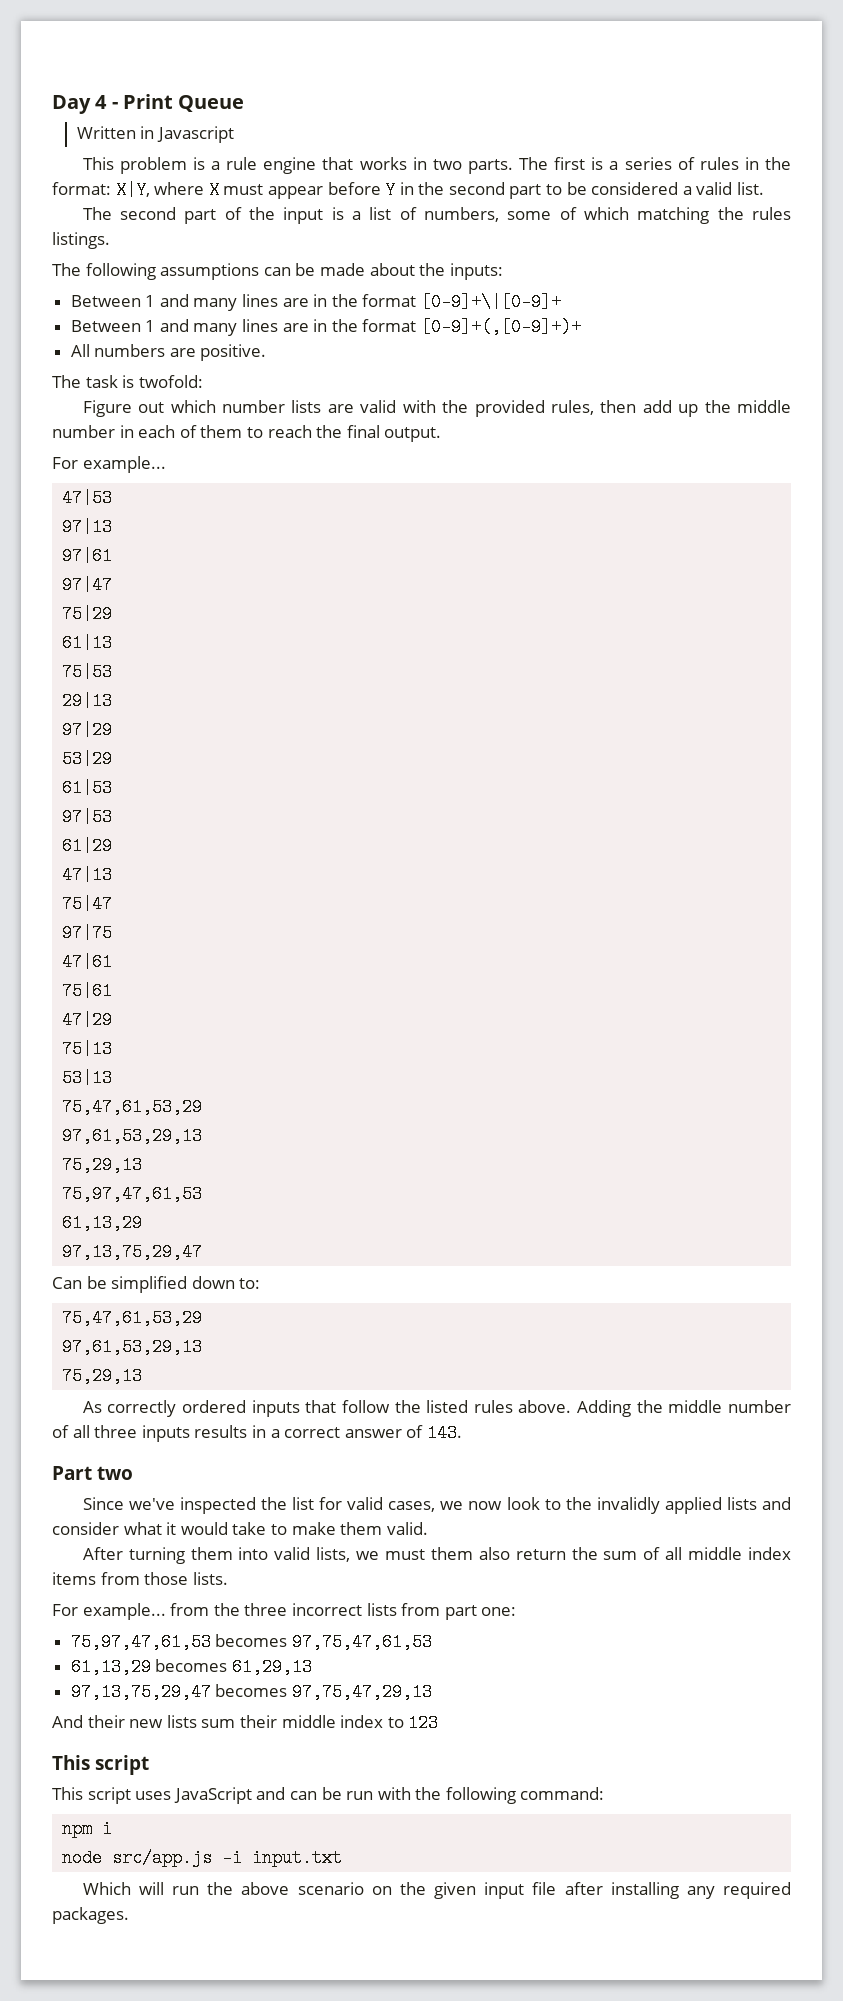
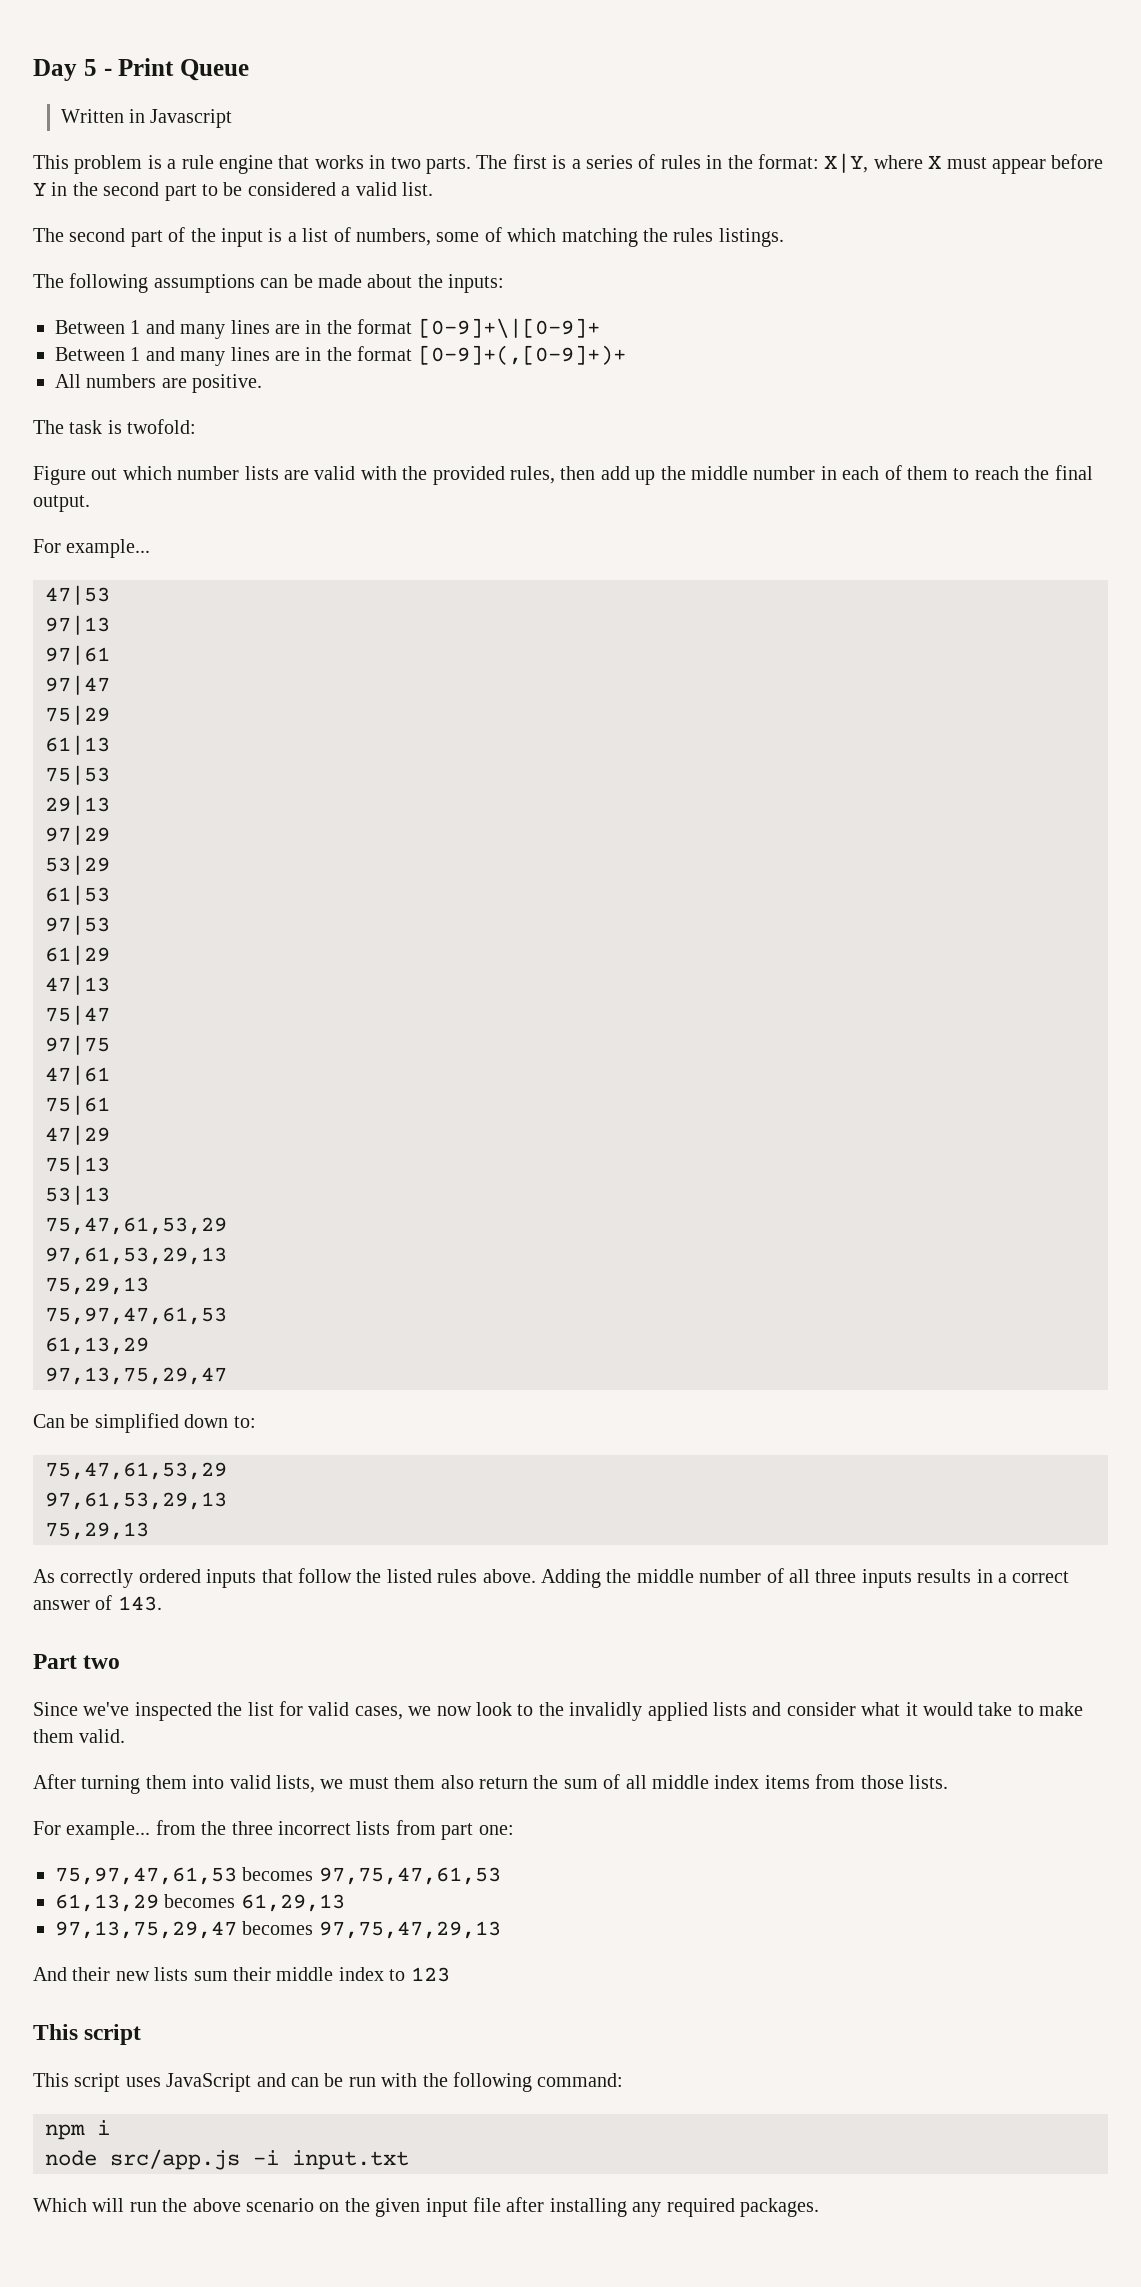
[95,95,108,109] 4 -> [83,59,97,76] 5

